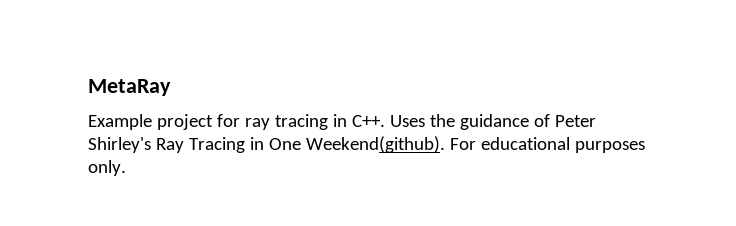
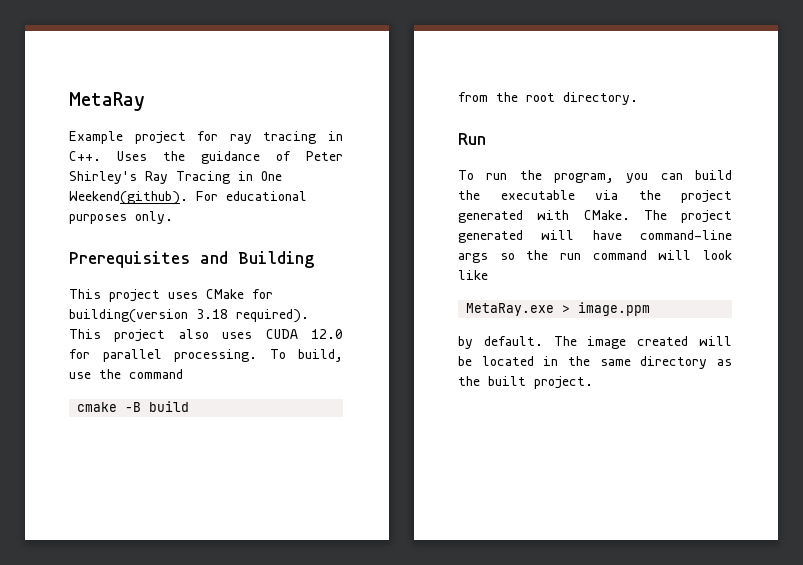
(126, 168) none -> [69,251,314,268] [69,289,273,302] [69,309,309,323] [69,329,343,342] [69,349,343,362] [69,369,183,379] [77,401,190,412] [458,92,638,105] [458,133,486,145] [458,170,732,183] [458,190,732,203] [458,210,732,223] [458,230,732,243] [458,250,732,263] [458,270,488,280] [466,302,651,316] [458,336,732,349] [458,356,732,369] [458,376,593,389] // Prerequisites and Building // This project uses CMake for building(version 3.18 required). This project also uses CUDA 12.0 for parallel processing. To build, use the command // cmake -B build // from the root directory. // Run // To run the program, you can build the executable via the project generated with CMake. The project generated will have command-line args so the run command will look like // MetaRay.exe > image.ppm // by default. The image created will be located in the same directory as the built project.

